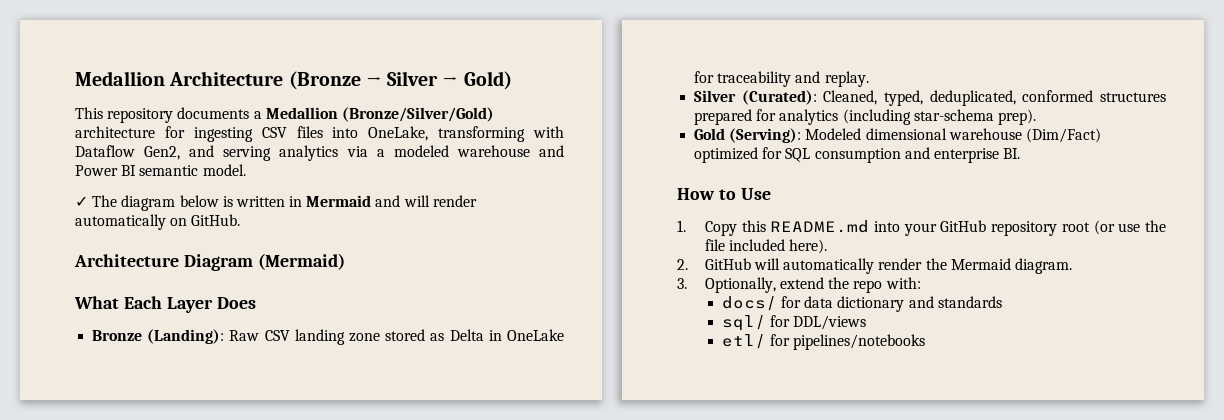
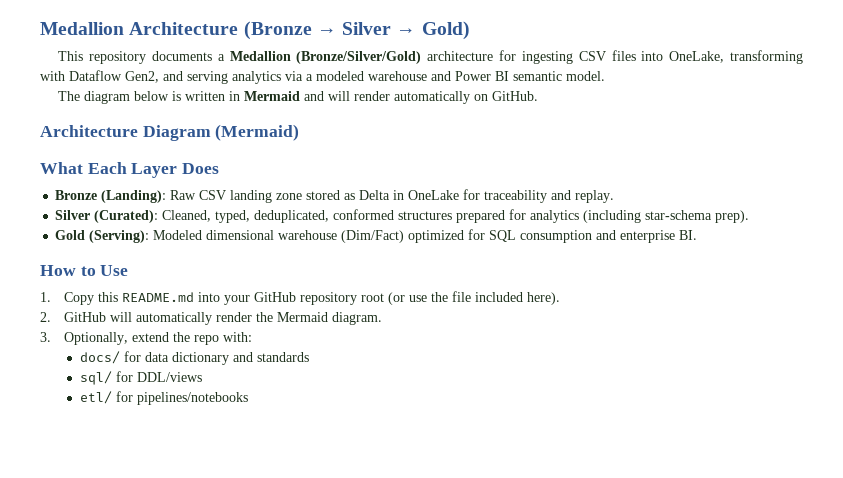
[75,196,88,207] ✓ -> (605, 76) none

